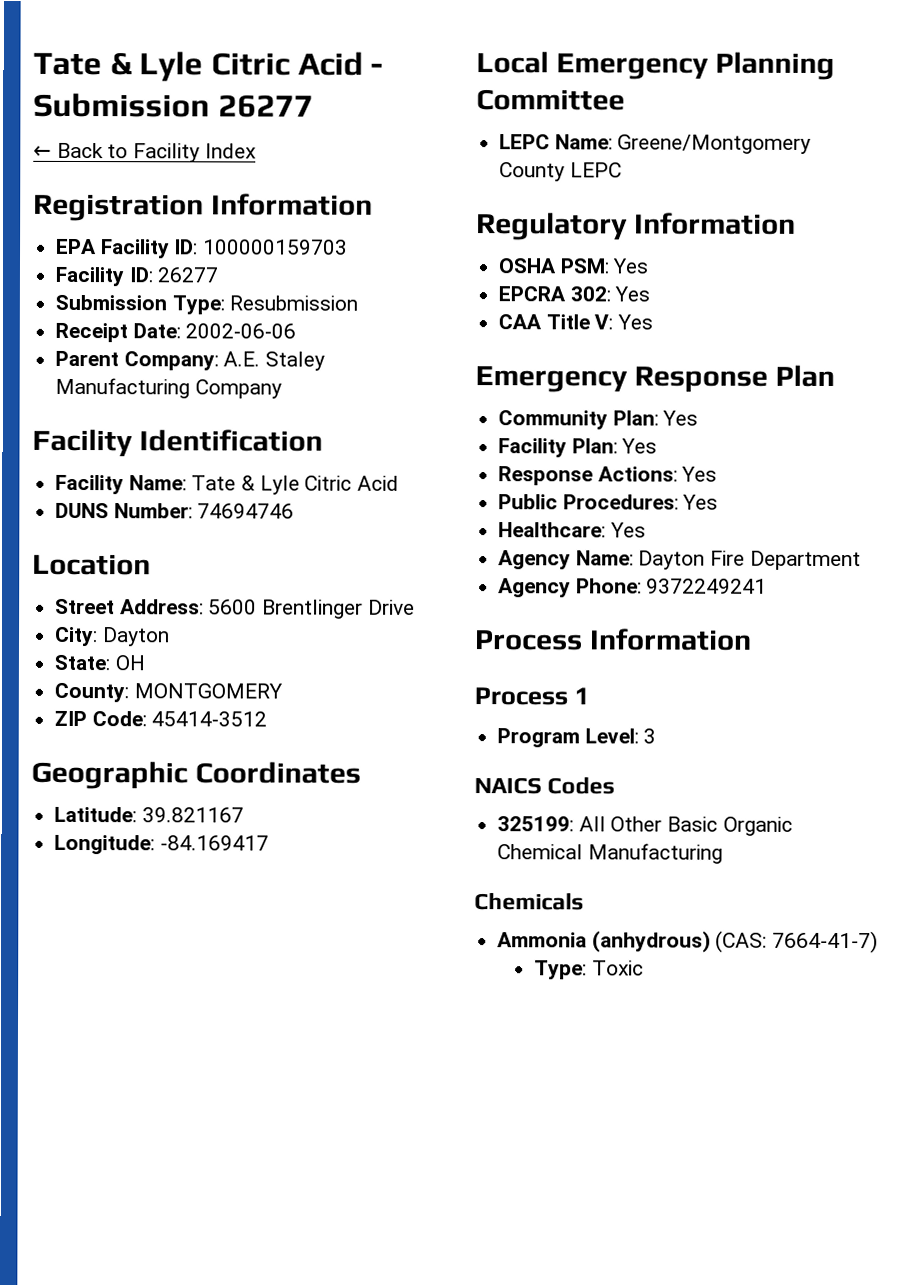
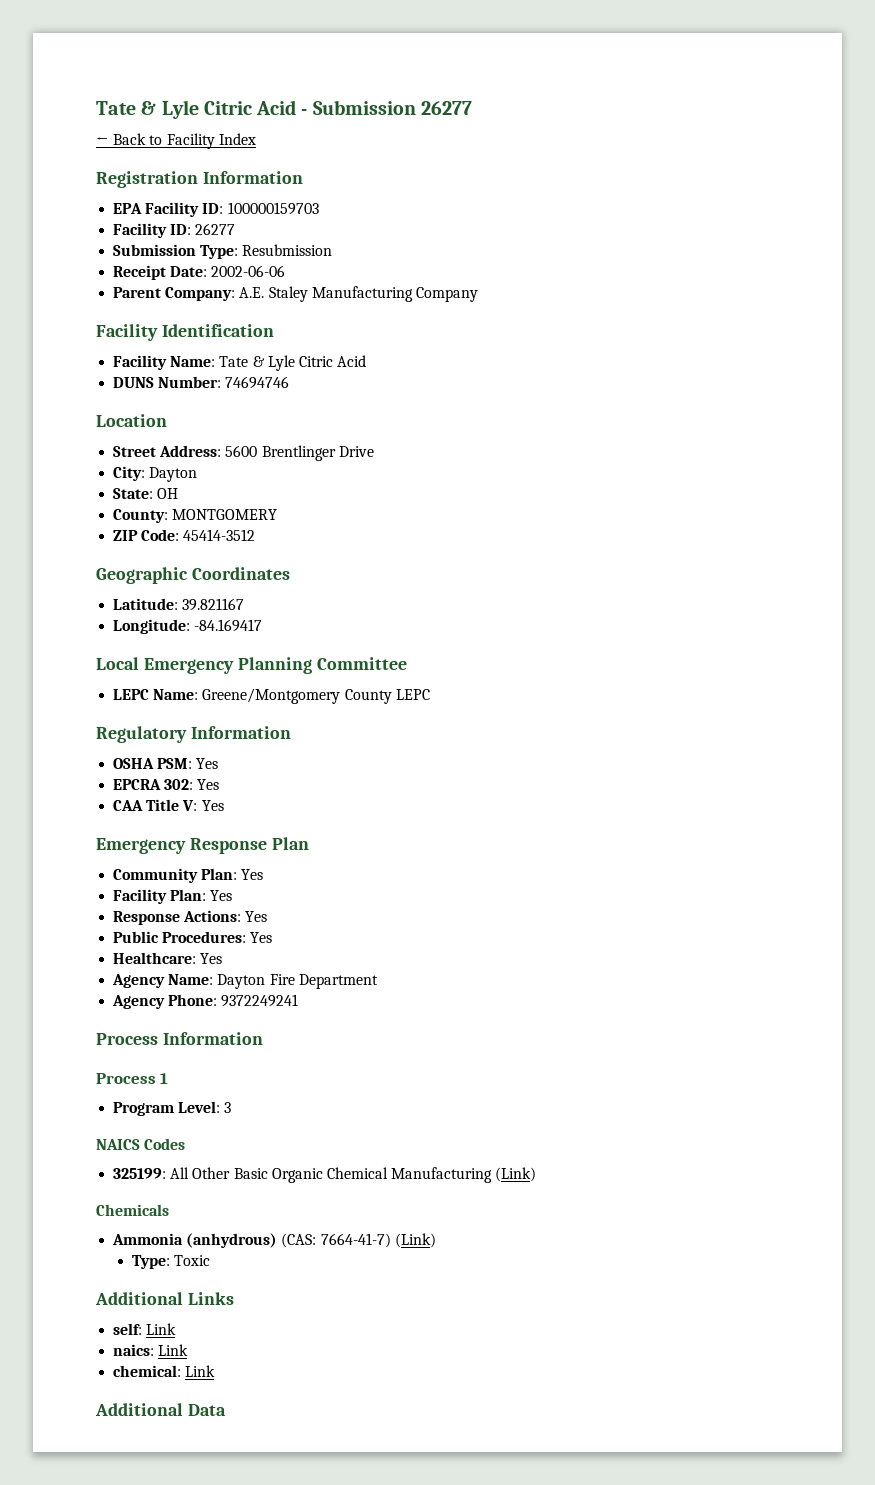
(723, 853) none -> [495,1167,537,1182] (Link)
(879, 942) none -> [394,1233,436,1248] (Link)
(644, 968) none -> [95,1292,234,1305] [113,1323,177,1335] [113,1344,189,1356] [113,1365,216,1377] [95,1403,226,1416] // Additional Links // self: Link // naics: Link // chemical: Link // Additional Data

